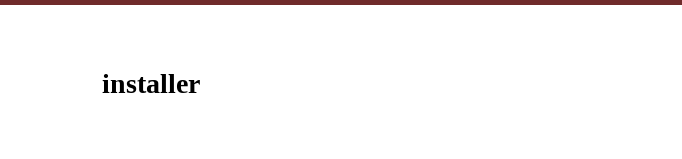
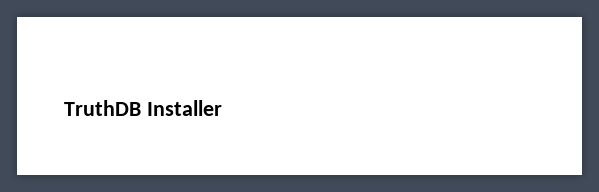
[102,74,200,93] installer -> [64,100,222,116] TruthDB Installer

